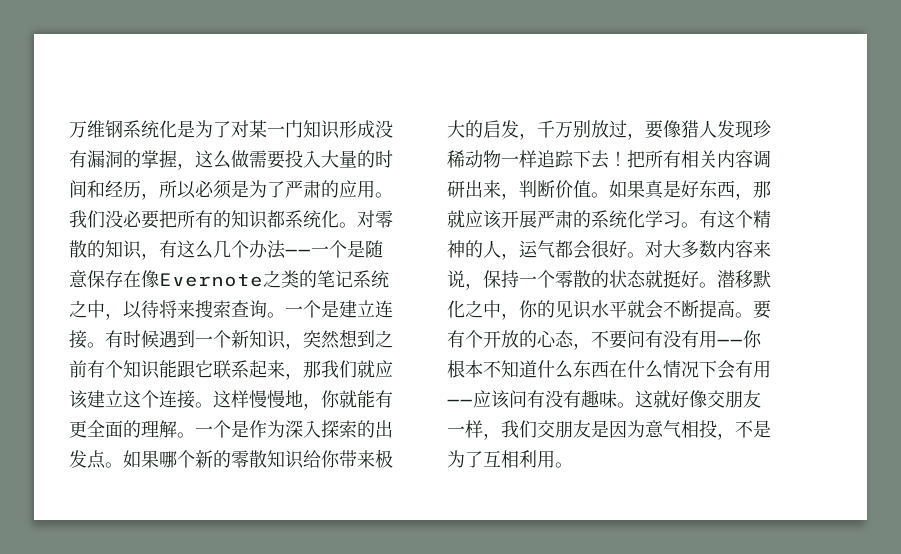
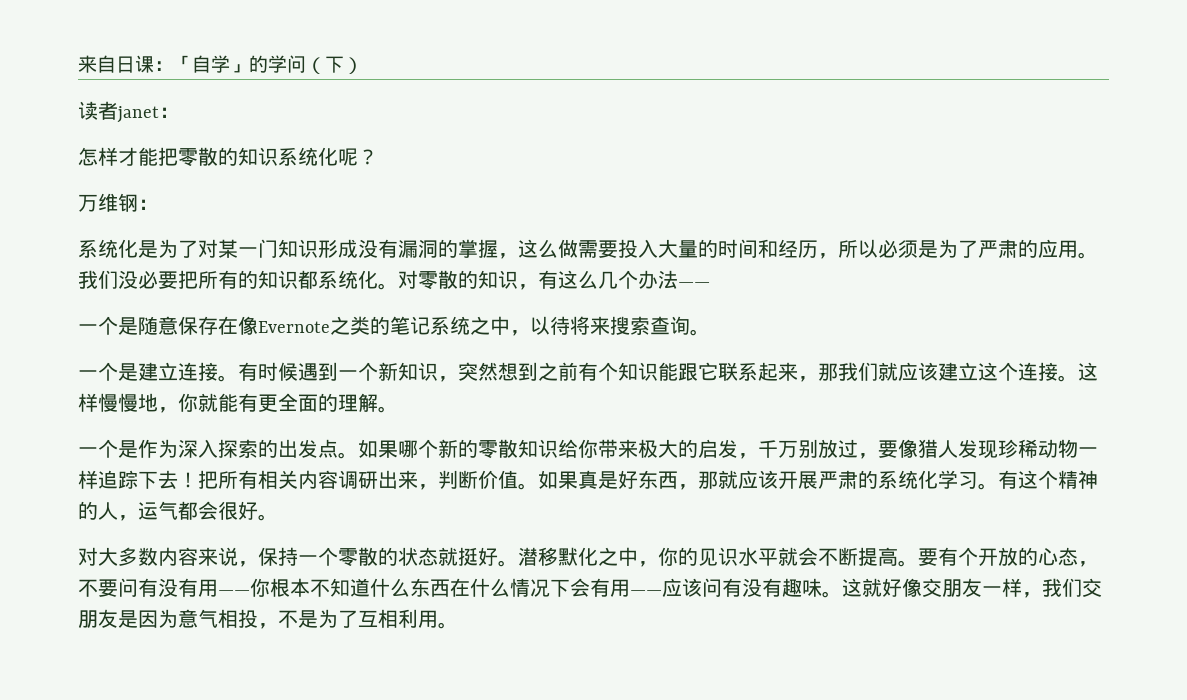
[69,120,123,138] 万维钢 -> [78,55,363,74] [78,101,179,123] [78,147,378,167] [78,193,158,212] 来自日课：「自学」的学问（下） // 读者janet： // 怎样才能把零散的知识系统化呢？ // 万维钢： //
(311, 252) none -> (710, 284) //
(285, 315) none -> (710, 332) //
(195, 435) none -> (398, 409) //
(645, 255) none -> (278, 517) //

